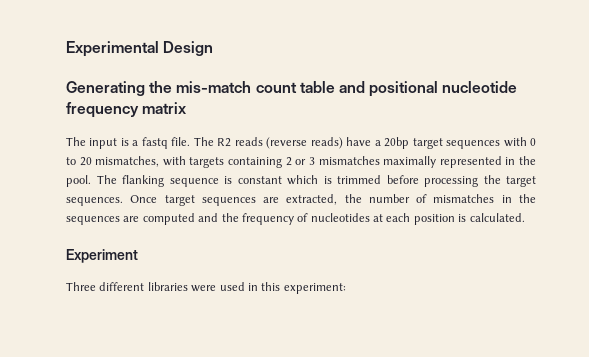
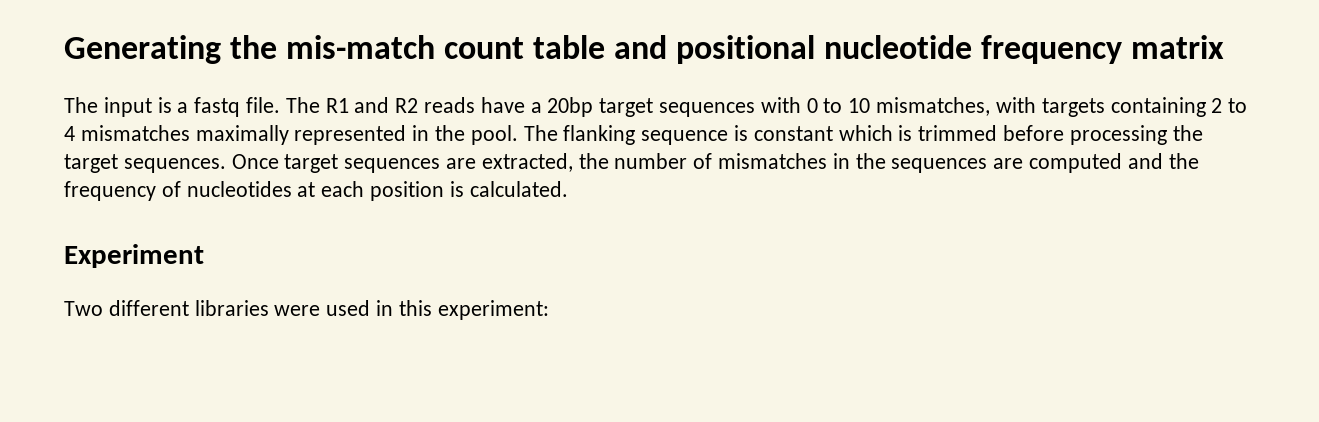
[66,41,214,57] Experimental Design // -> (64, 49) none
[217,137,343,149] R2 reads (reverse reads) -> [325,97,476,113] R1 and R2 reads
[79,157,92,166] 20 -> [848,98,871,113] 10
[295,157,315,165] or 3 -> [1228,98,1248,113] [64,126,75,141] to 4
[66,282,96,291] Three -> [64,301,103,316] Two

